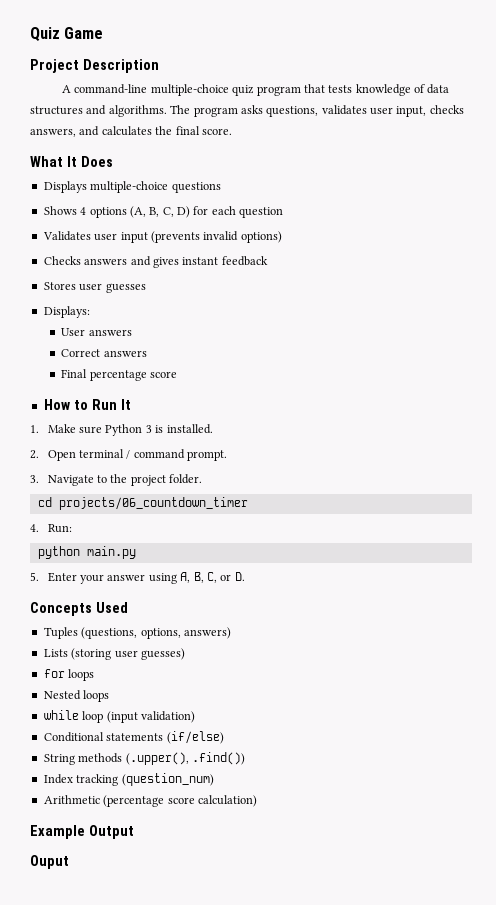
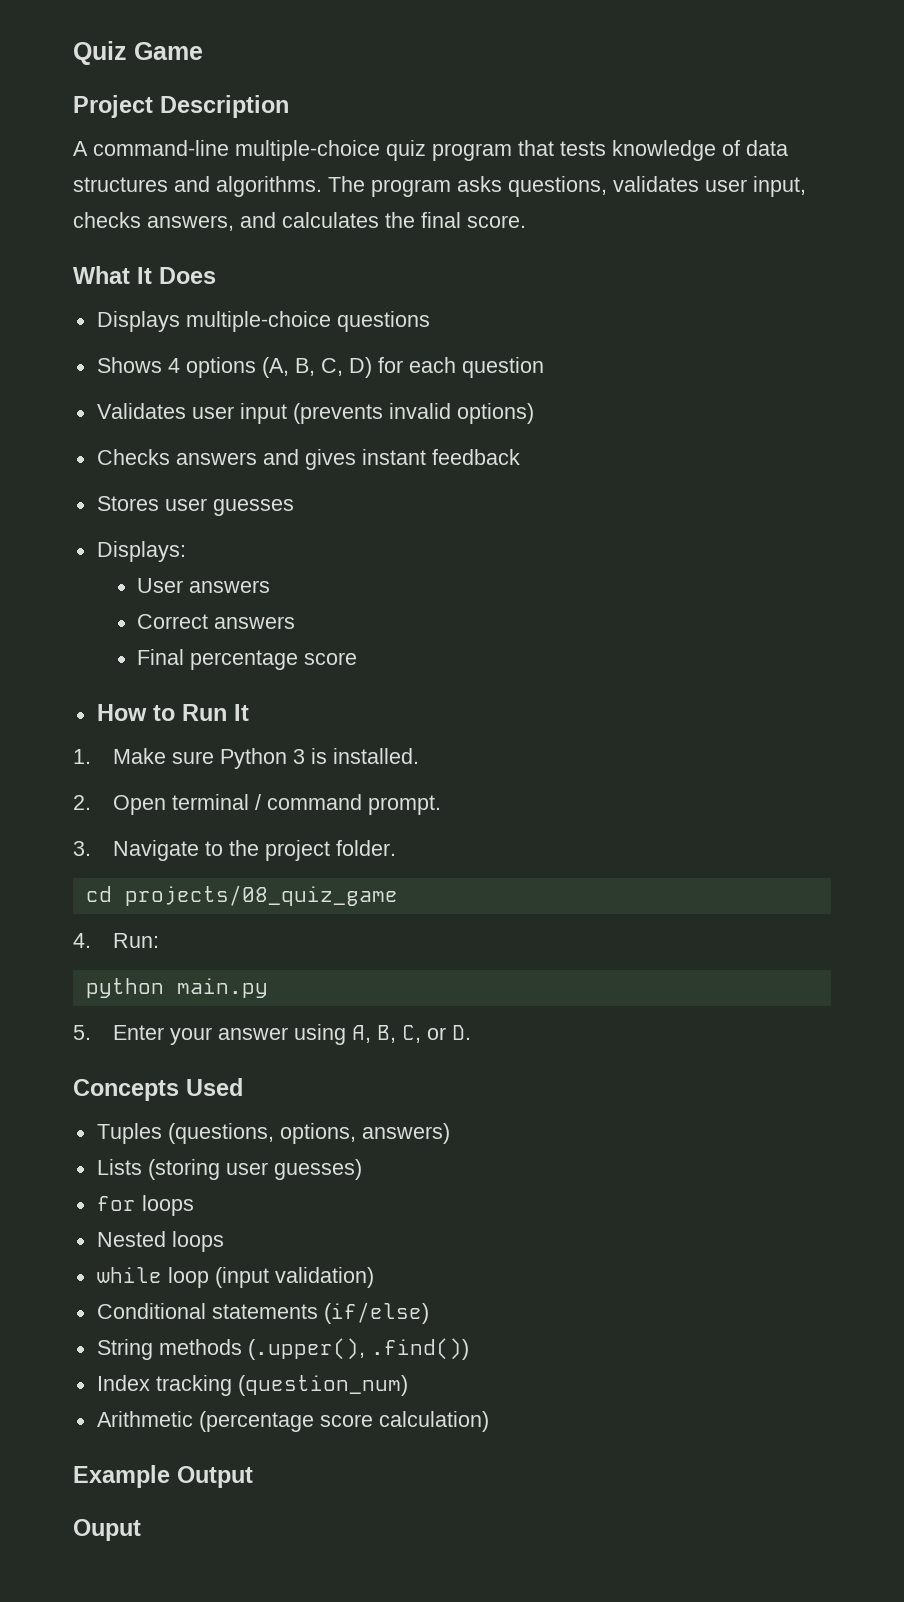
[58,497,248,510] projects/06_countdown_timer -> [124,885,398,906] projects/08_quiz_game

